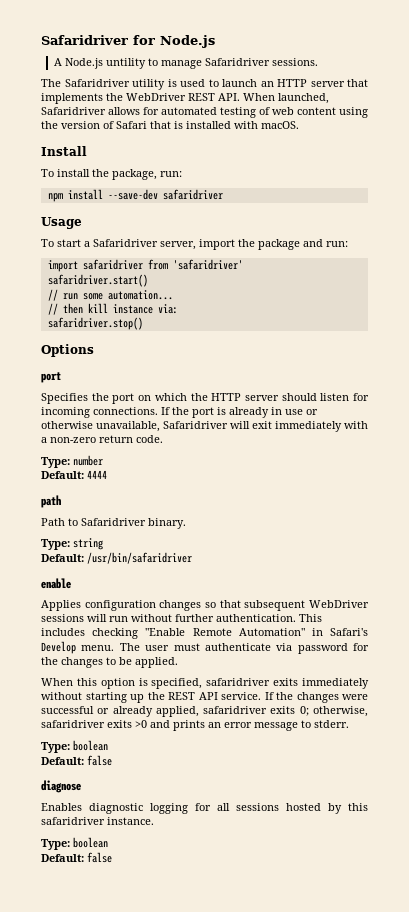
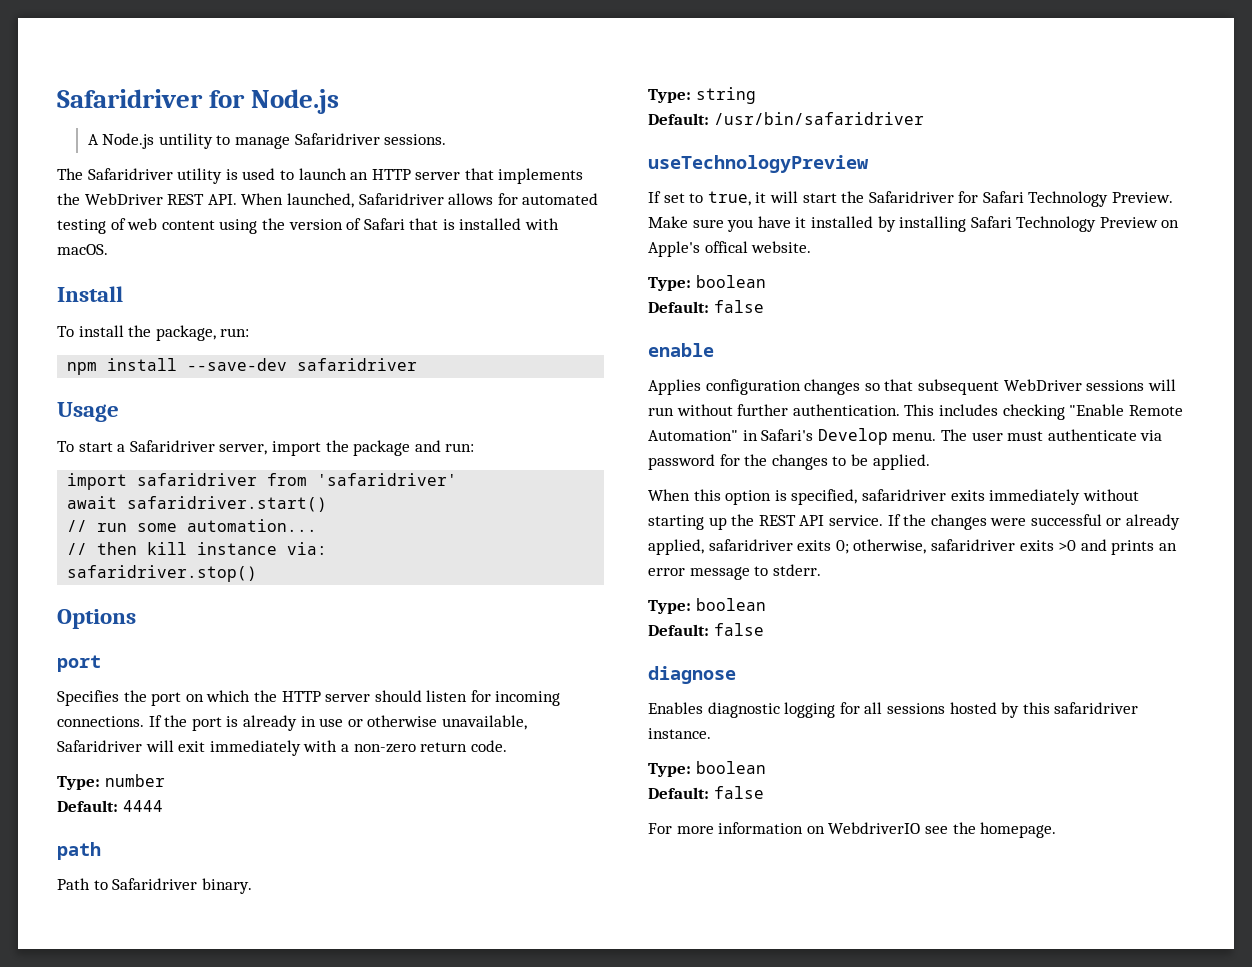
(243, 264) none -> [67,496,118,509] await
(192, 558) none -> [648,155,869,173] [648,191,1174,207] [648,216,1180,232] [648,241,812,257] [648,275,766,291] [648,300,764,313] // useTechnologyPreview // If set to true, it will start the Safaridriver for Safari Technology Preview. Make sure you have it installed by installing Safari Technology Preview on Apple's offical website. // Type: boolean // Default: false
(112, 857) none -> [648,822,1057,838] // For more information on WebdriverIO see the homepage.

